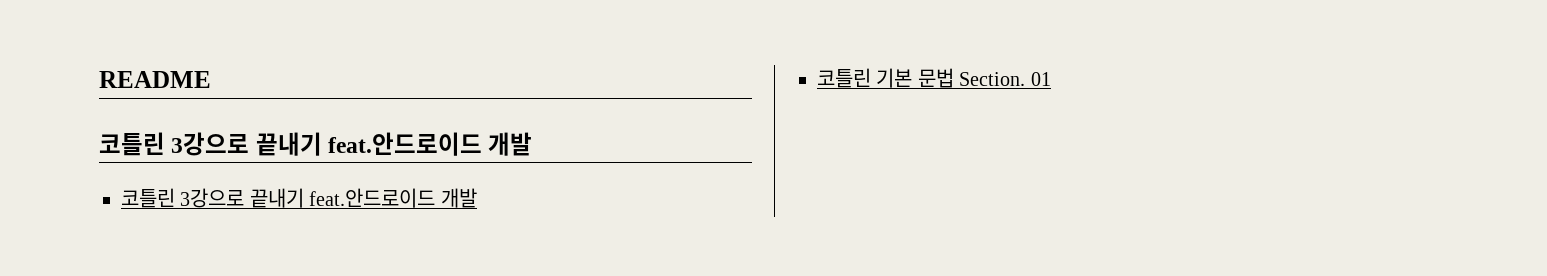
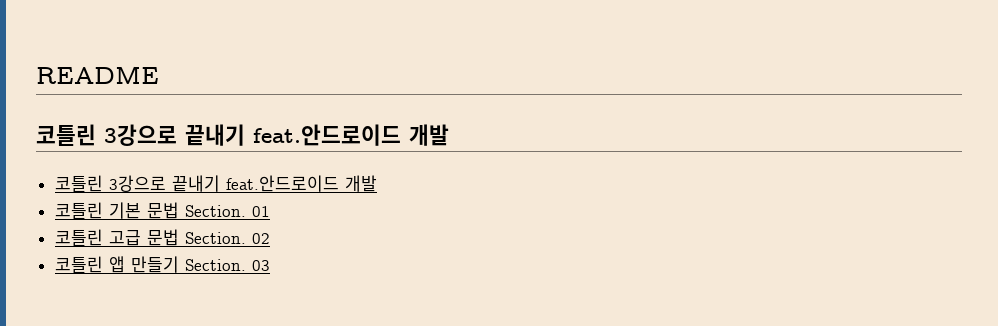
(1051, 79) none -> [54,229,270,246] [54,256,270,273] // 코틀린 고급 문법 Section. 02 // 코틀린 앱 만들기 Section. 03

